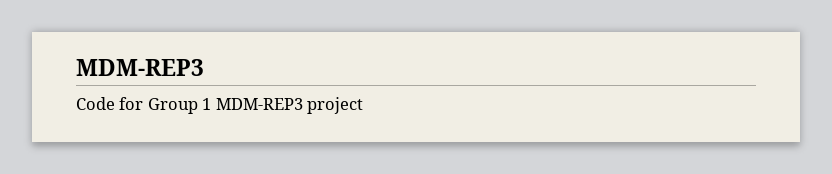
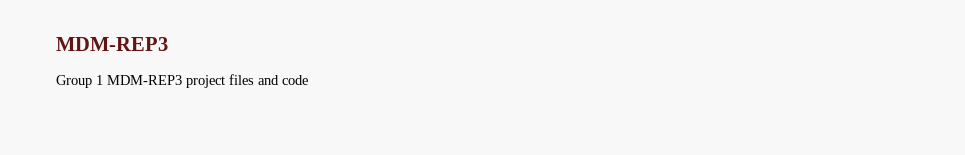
[76,97,144,110] Code for -> (168, 44) none
(364, 105) none -> [229,74,308,85] files and code

